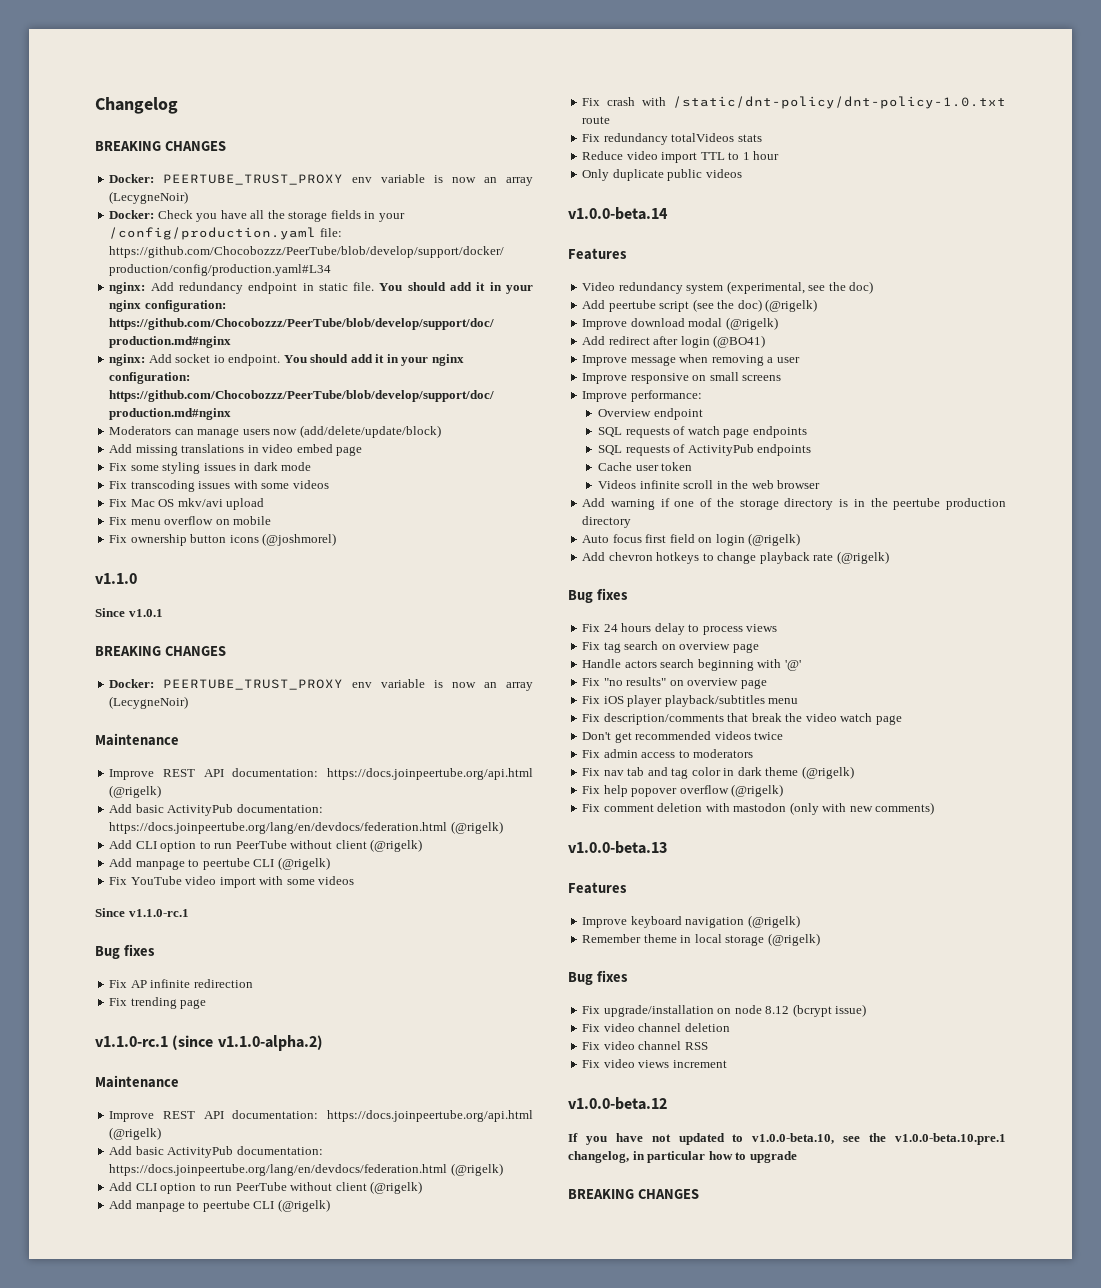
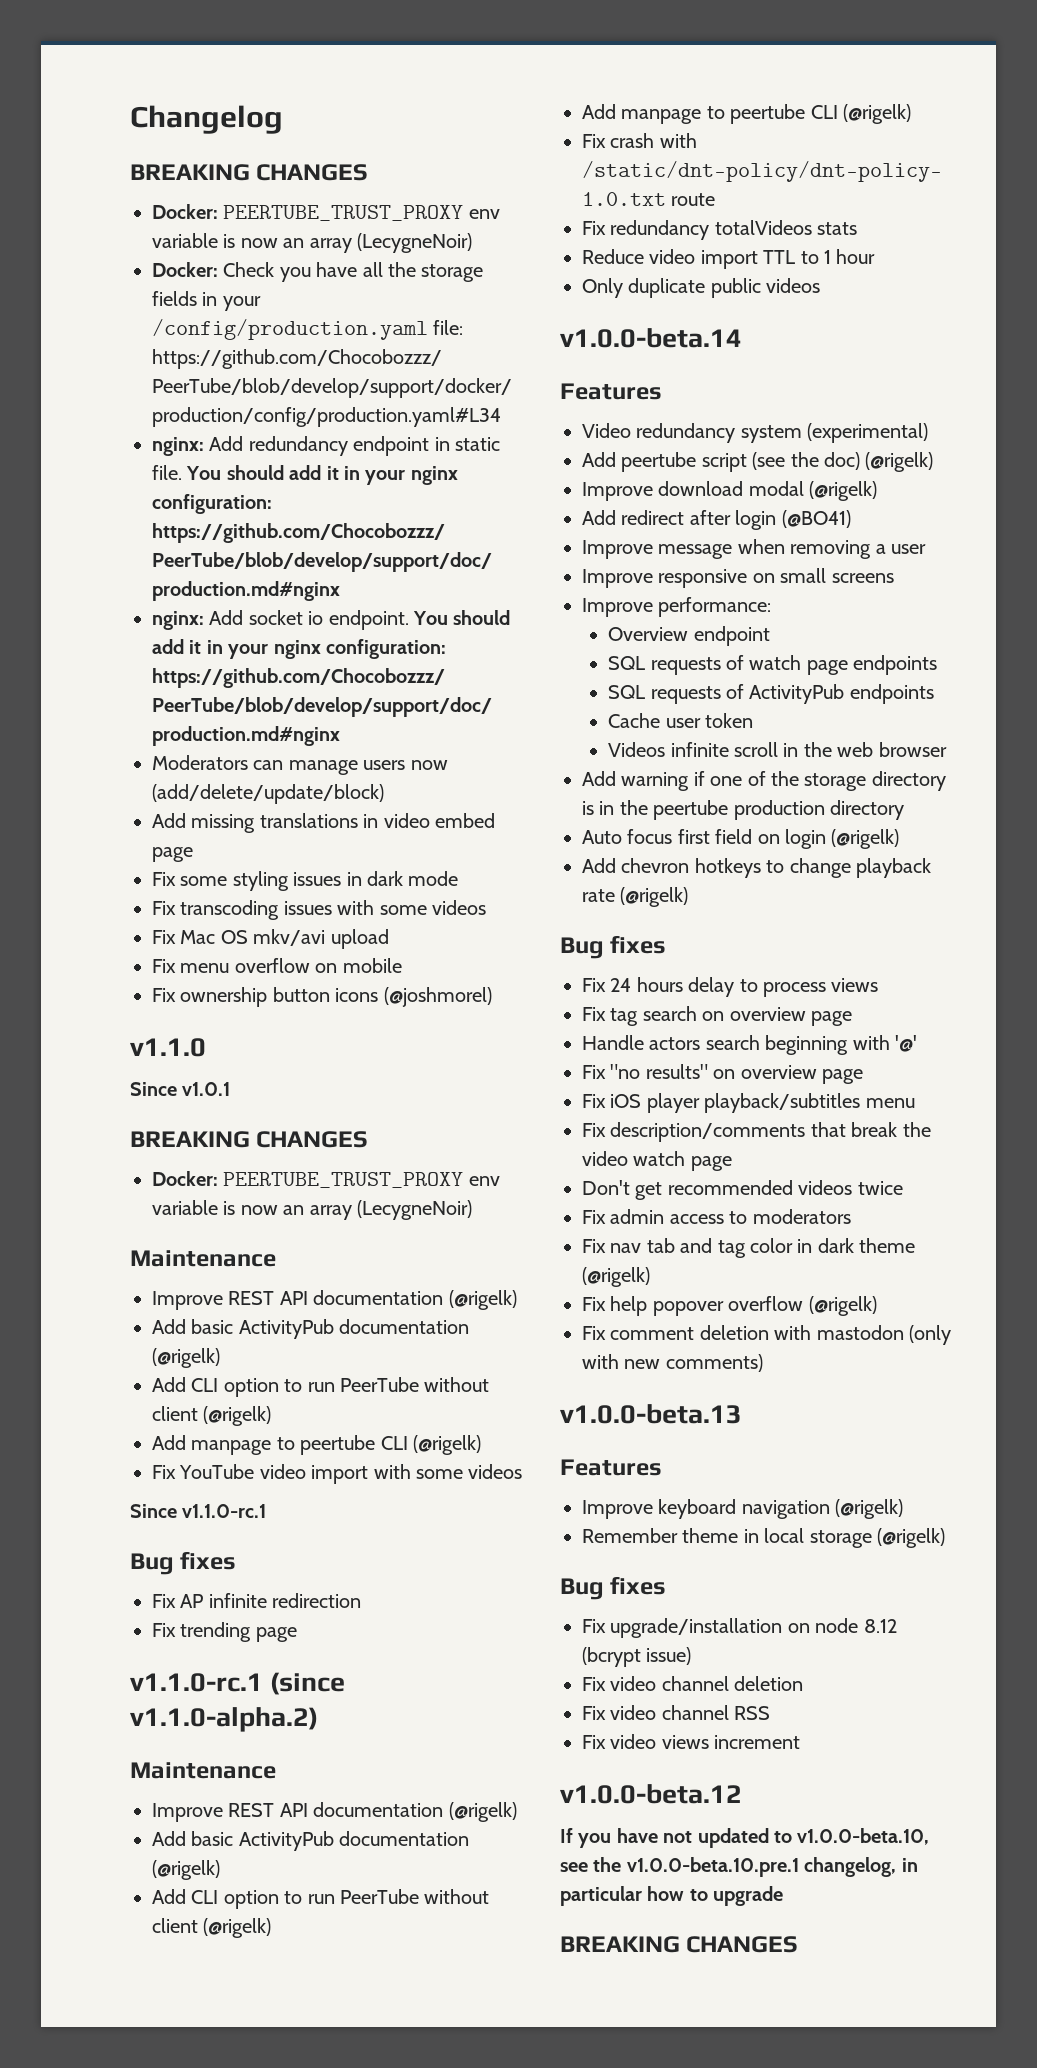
[232,768,533,780] [109,785,162,798] [109,804,323,816] [109,822,448,834] documentation: https://docs.joinpeertube.org/api.html (@rigelk) // Add basic ActivityPub documentation: https://docs.joinpeertube.org/lang/en/devdocs/federation.html -> [313,1290,517,1310] [152,1319,470,1339] documentation (@rigelk) // Add basic ActivityPub documentation
[232,1110,533,1122] [109,1127,162,1140] [109,1146,323,1158] [109,1164,448,1176] documentation: https://docs.joinpeertube.org/api.html (@rigelk) // Add basic ActivityPub documentation: https://docs.joinpeertube.org/lang/en/devdocs/federation.html -> [313,1802,517,1822] [152,1831,470,1851] documentation (@rigelk) // Add basic ActivityPub documentation
[726,281,874,294] (experimental, see the doc) -> [807,423,929,443] (experimental)

